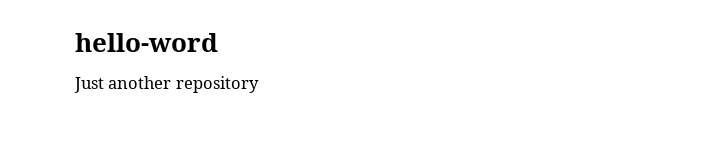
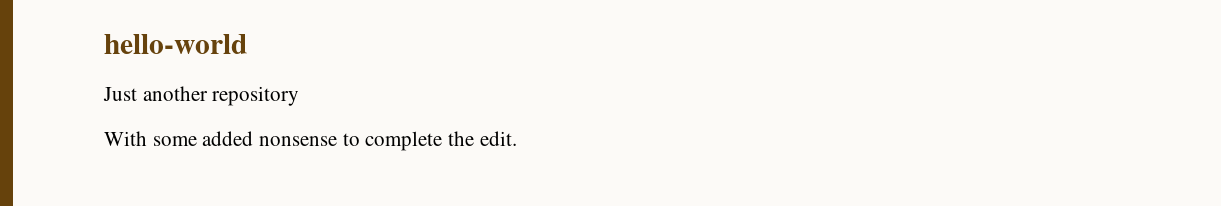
[75,33,218,52] hello-word -> [104,34,247,54] hello-world
(259, 84) none -> [104,131,517,151] // With some added nonsense to complete the edit.

